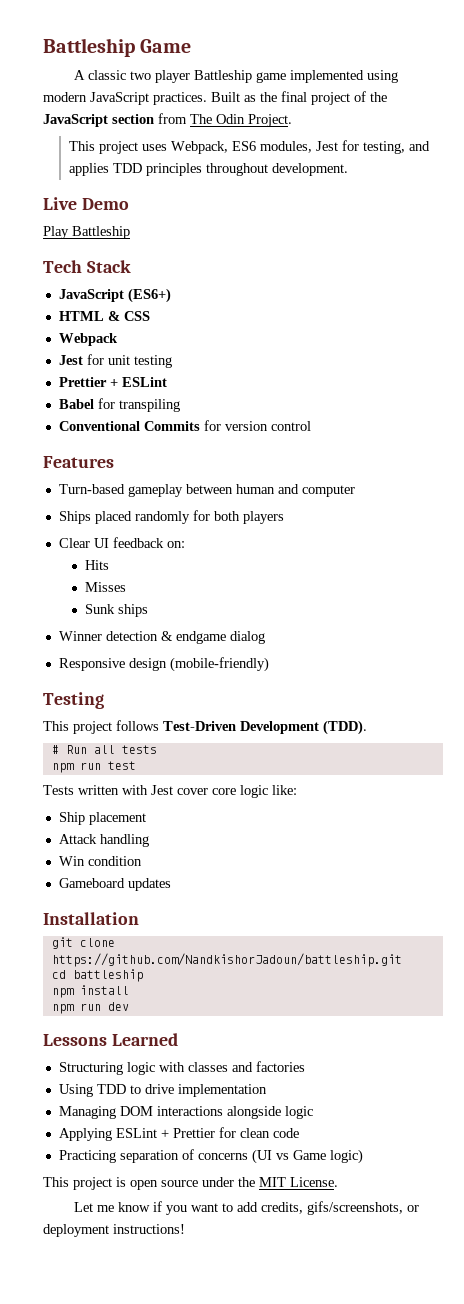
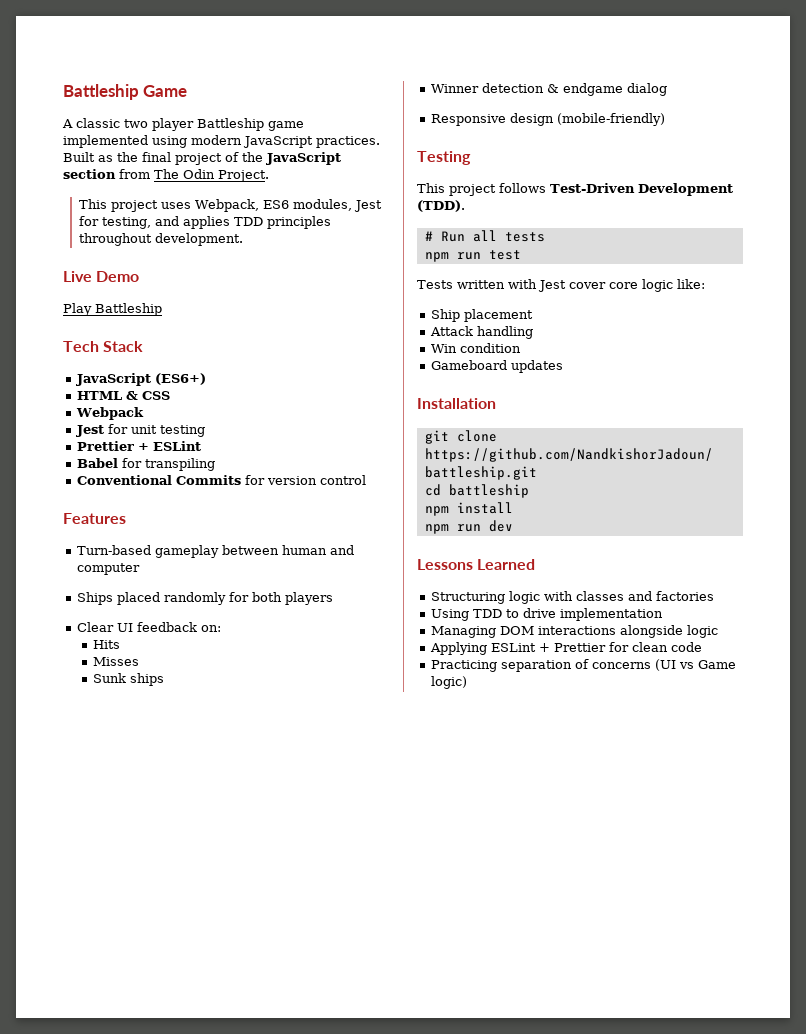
[43,1177,338,1190] [73,1201,419,1215] [43,1224,185,1237] // This project is open source under the MIT License. // Let me know if you want to add credits, gifs/screenshots, or deployment instructions! -> (468, 682) none

